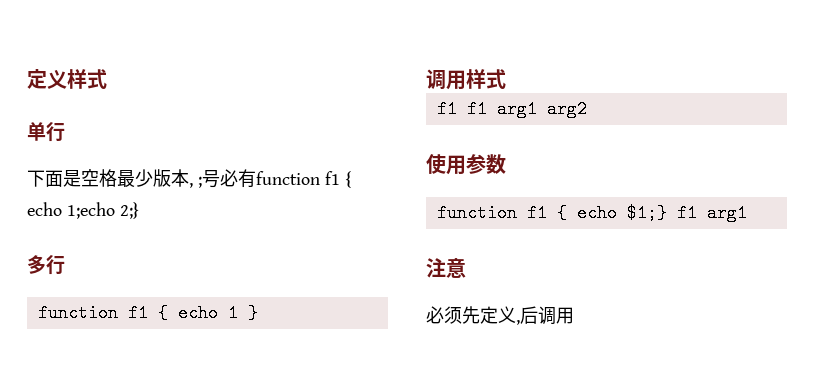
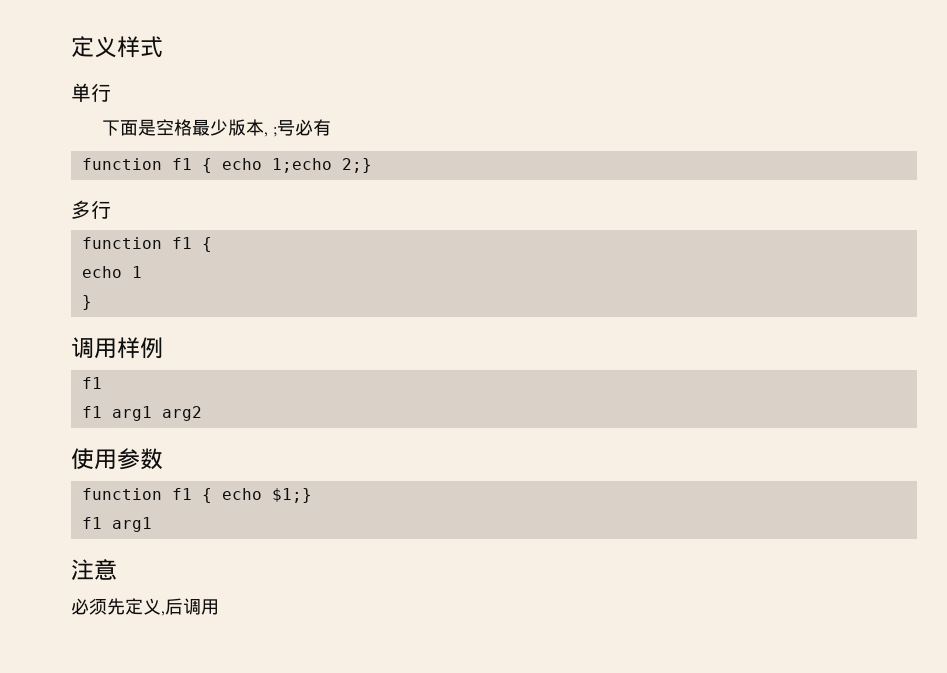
(256, 178) none -> (332, 127) //
(168, 313) none -> (212, 244) //
(238, 313) none -> (142, 272) //
[486,69,506,89] [436,100,457,118] 式 // f1 -> [140,337,163,359] [81,377,102,389] 例 // f1 //
(667, 213) none -> (312, 495) //

